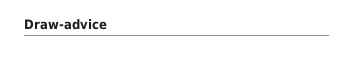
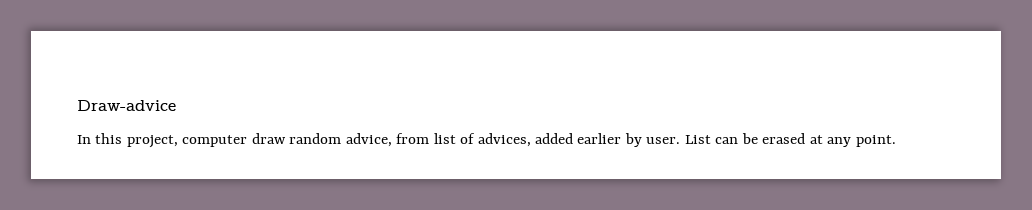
(107, 24) none -> [77,133,896,148] // In this project, computer draw random advice, from list of advices, added earlier by user. List can be erased at any point.

